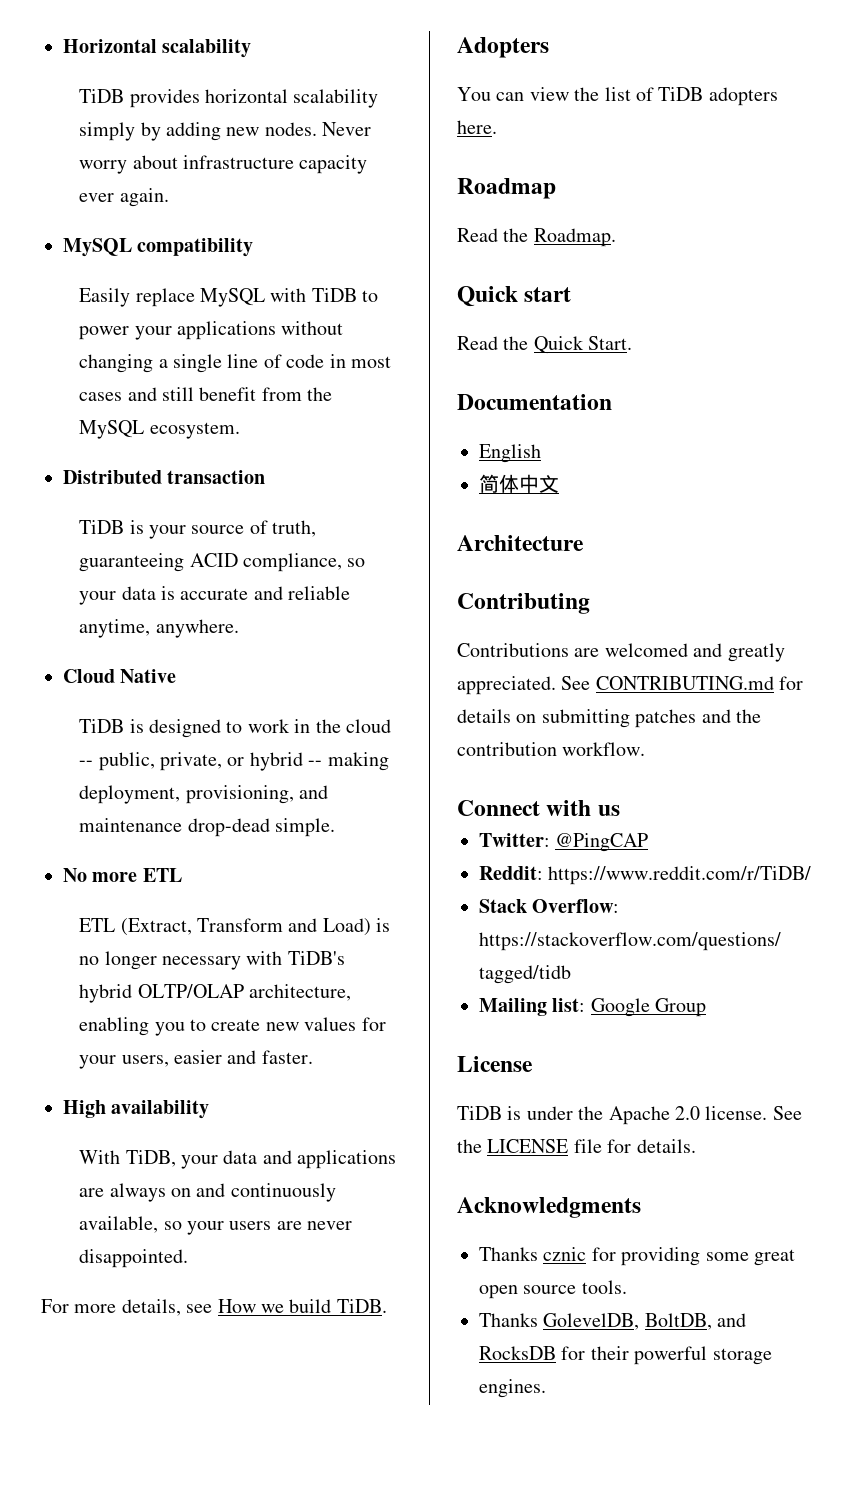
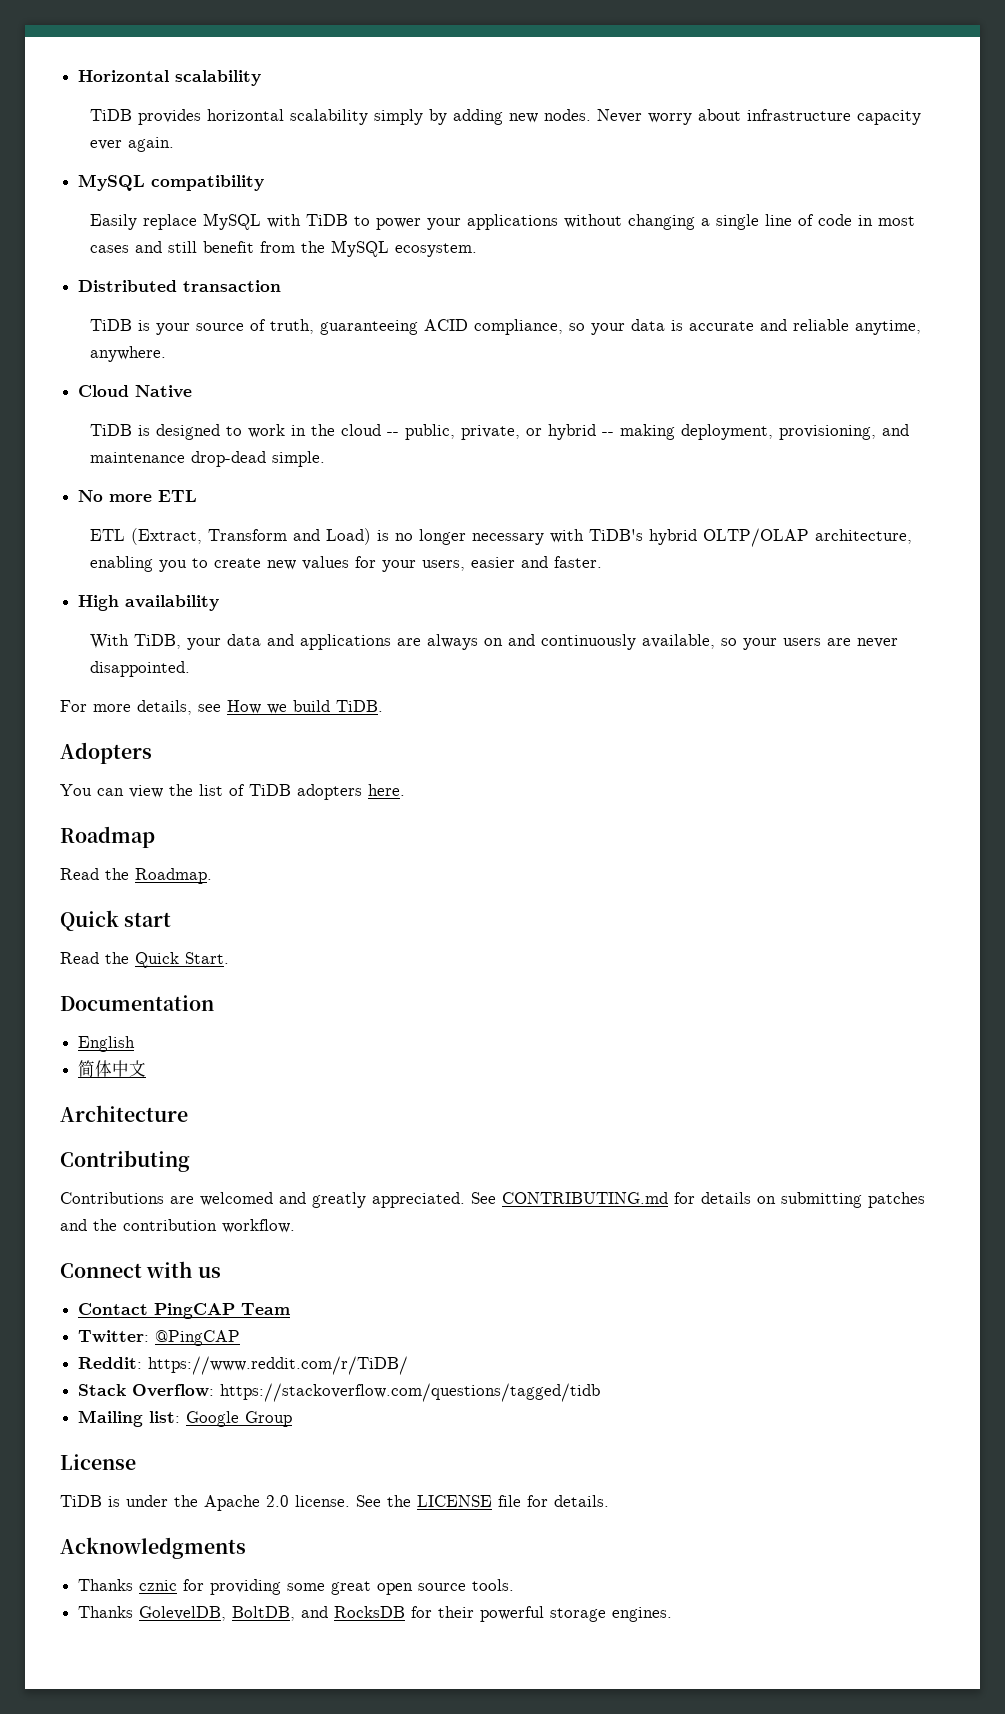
(620, 810) none -> [78,1303,291,1319] // Contact PingCAP Team

